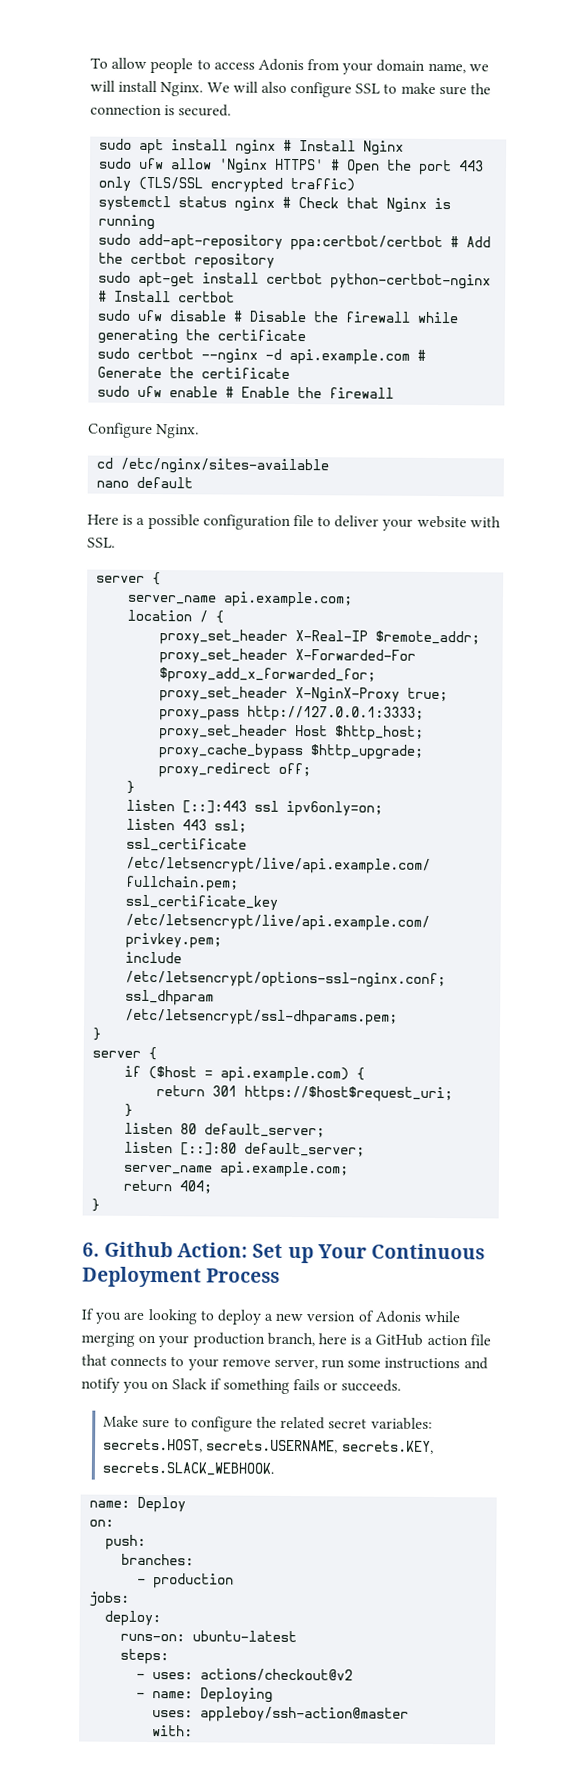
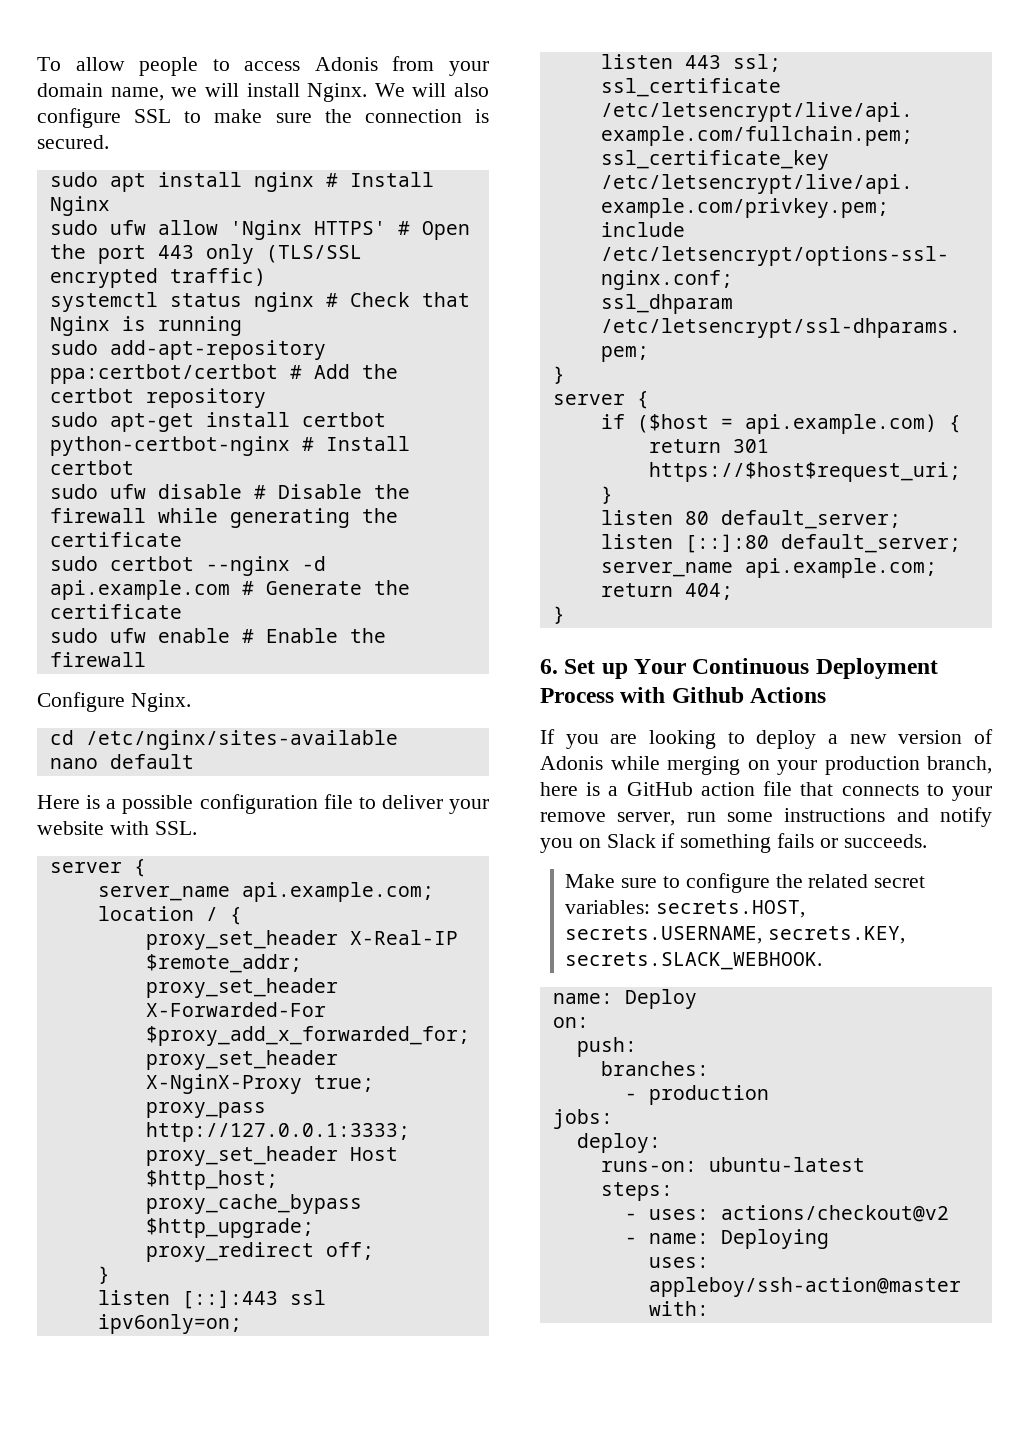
[104,1241,249,1258] Github Action: -> (558, 666) none
(281, 1275) none -> [620,687,827,703] with Github Actions

